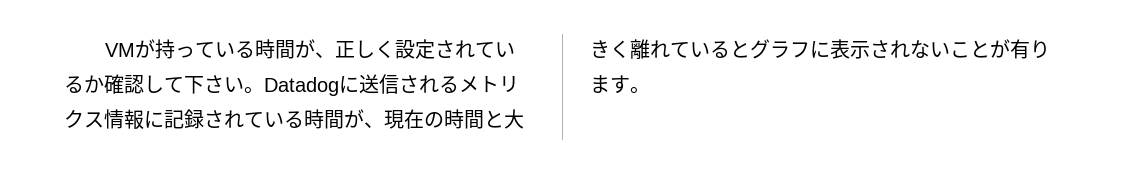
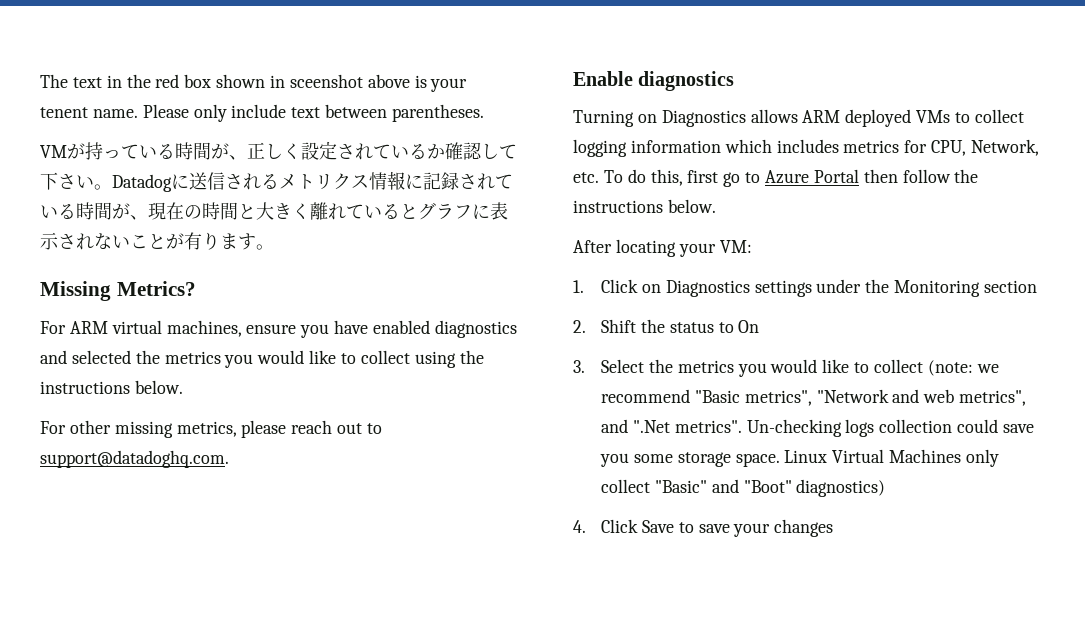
(105, 50) none -> [40,74,468,92] [40,104,485,122] The text in the red box shown in sceenshot above is your tenent name. Please only include text between parentheses. //
(650, 90) none -> [40,281,196,301] [40,320,517,338] [40,350,484,368] [40,380,183,394] [40,420,383,438] [40,450,229,468] [573,71,735,91] [573,109,1024,127] [573,139,1040,157] [573,169,979,187] [573,199,716,213] [573,239,752,257] [573,279,1038,297] [573,319,760,333] [573,359,999,377] [600,389,1027,406] [600,419,1035,437] [599,449,1000,467] [600,479,886,497] [573,519,834,537] // Missing Metrics? // For ARM virtual machines, ensure you have enabled diagnostics and selected the metrics you would like to collect using the instructions below. // For other missing metrics, please reach out to support@datadoghq.com. // Enable diagnostics // Turning on Diagnostics allows ARM deployed VMs to collect logging information which includes metrics for CPU, Network, etc. To do this, first go to Azure Portal then follow the instructions below. // After locating your VM: // 1. Click on Diagnostics settings under the Monitoring section // 2. Shift the status to On // 3. Select the metrics you would like to collect (note: we recommend "Basic metrics", "Network and web metrics", and ".Net metrics". Un-checking logs collection could save you some storage space. Linux Virtual Machines only collect "Basic" and "Boot" diagnostics) // 4. Click Save to save your changes

